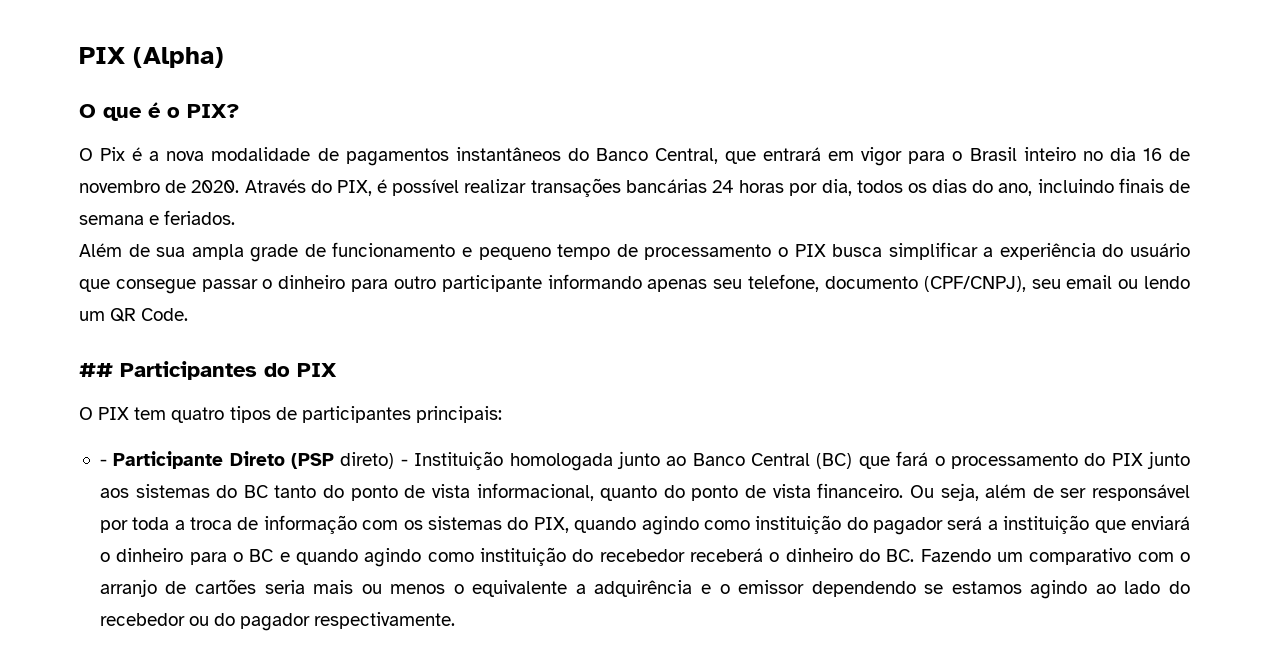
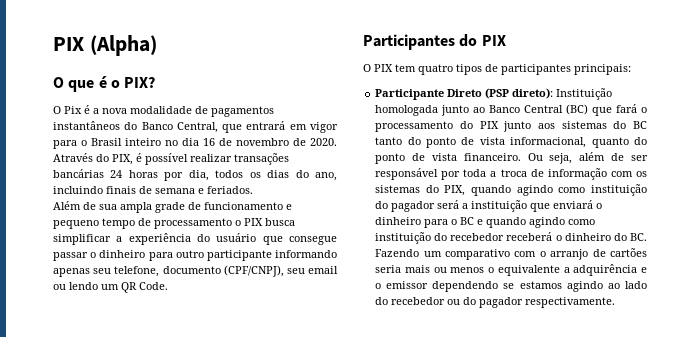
[79,363,113,377] ## -> (168, 286) none
[99,459,107,466] - -> (631, 69) none
[340,452,408,469] direto) - -> [512,88,554,99] direto):

